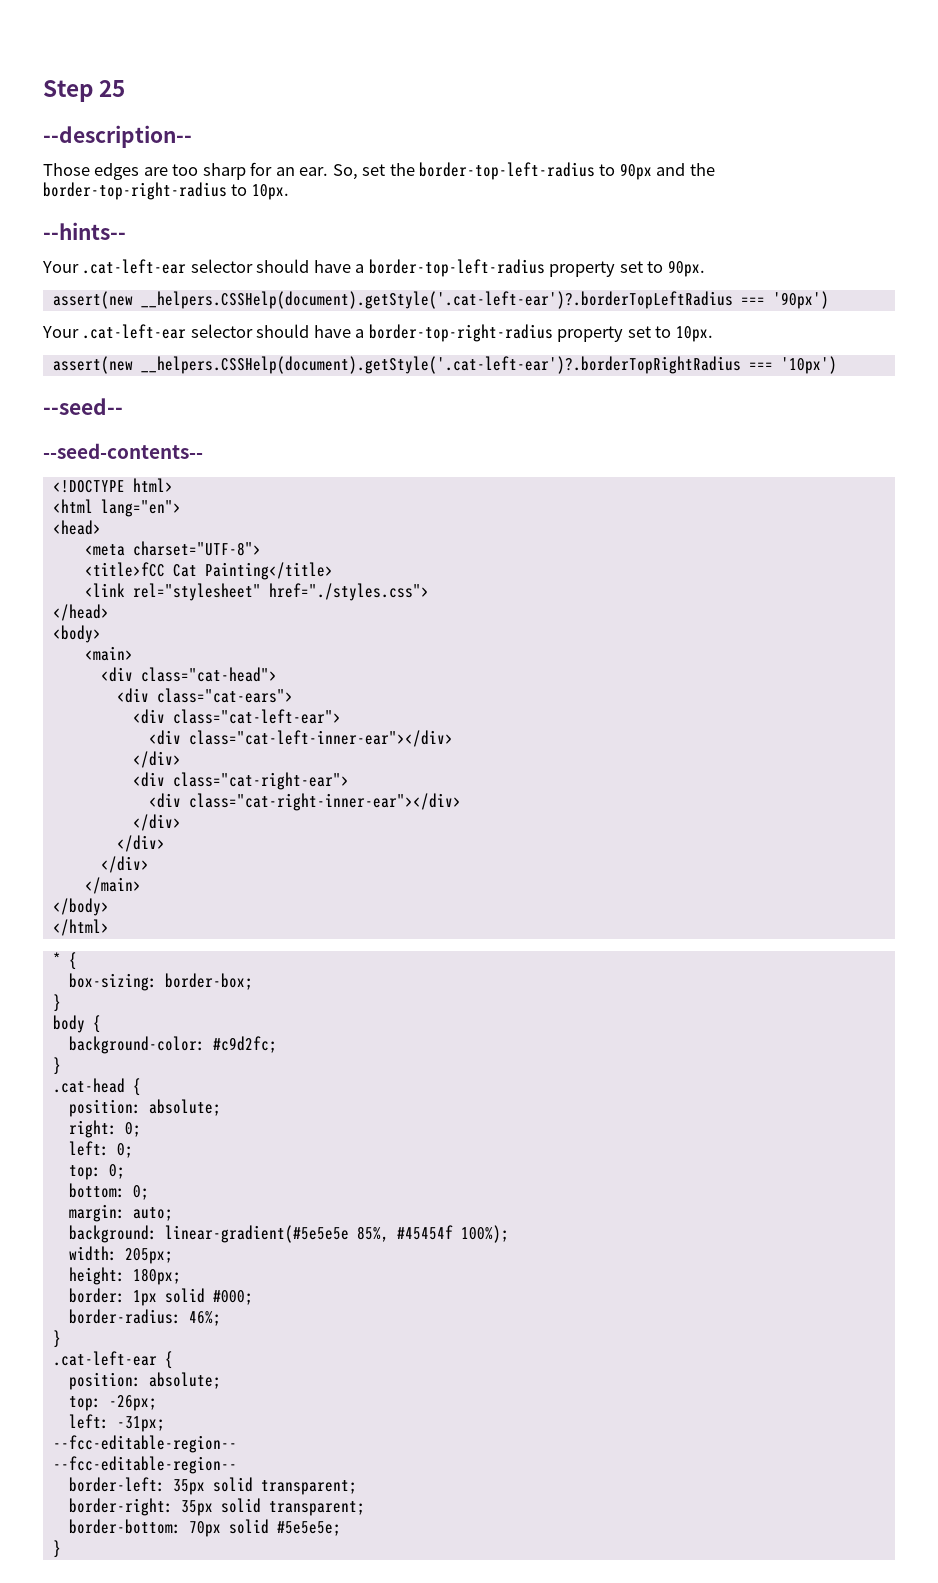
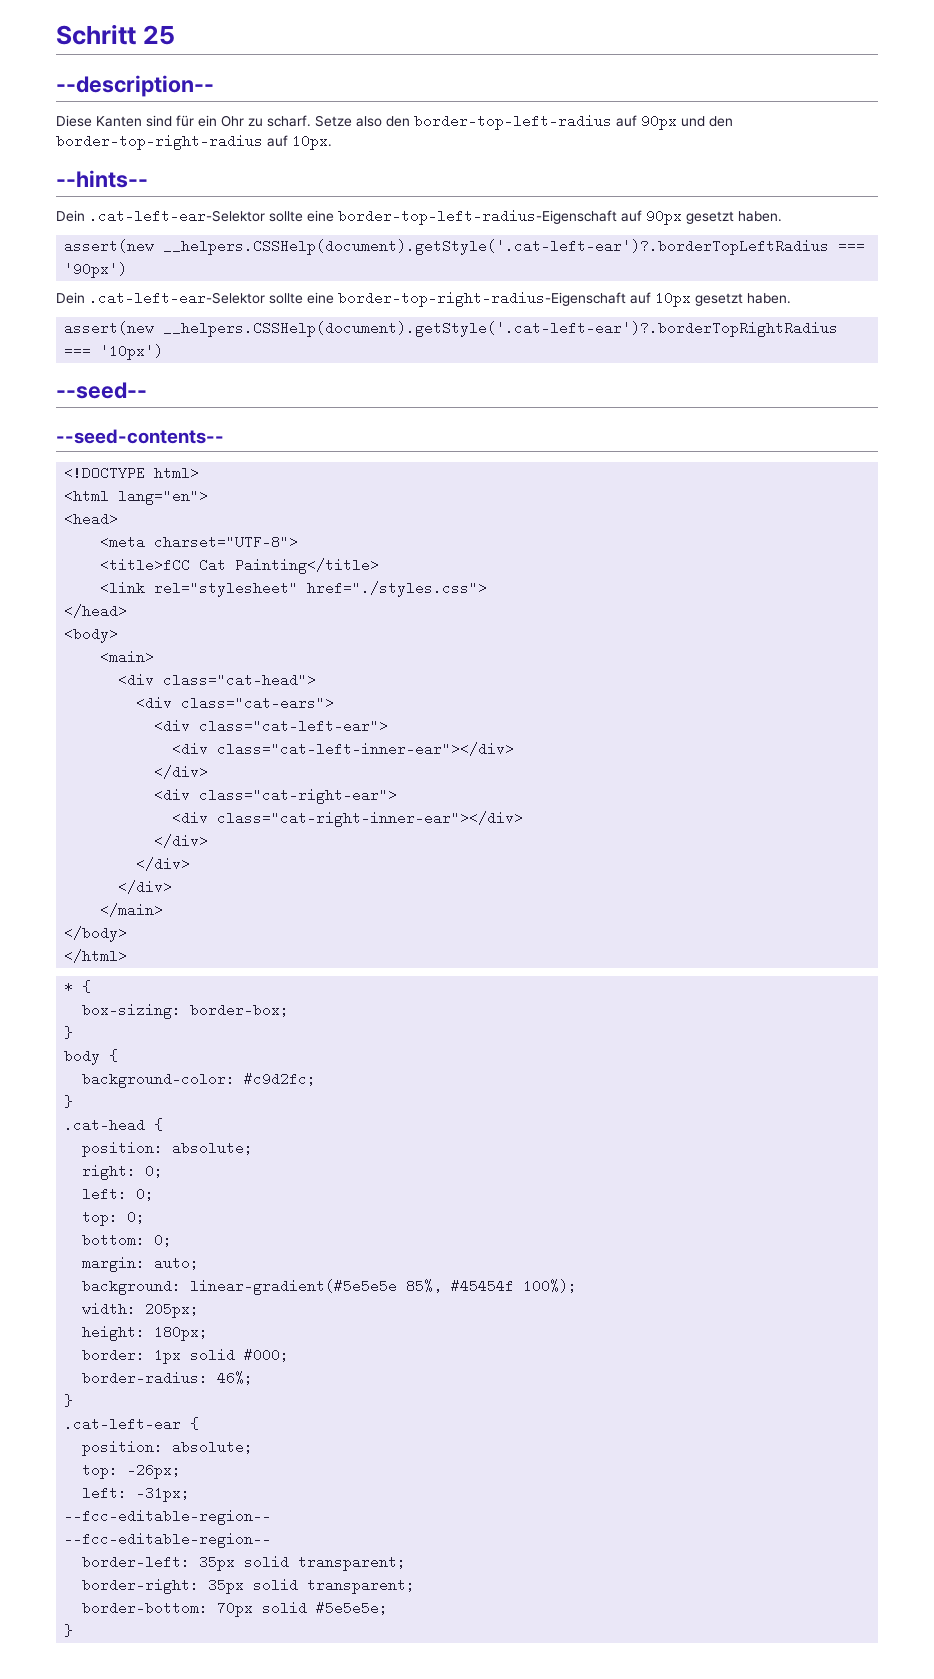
[43,80,93,102] Step -> [56,24,136,45] Schritt
[43,162,715,180] [43,182,289,200] [43,222,126,240] [42,259,705,277] [52,291,829,309] [42,324,713,342] Those edges are too sharp for an ear. So, set the border-top-left-radius to 90px and the border-top-right-radius to 10px. // --hints-- // Your .cat-left-ear selector should have a border-top-left-radius property set to 90px. // assert(new __helpers.CSSHelp(document).getStyle('.cat-left-ear')?.borderTopLeftRadius === '90px') // Your .cat-left-ear selector should have a border-top-right-radius property set to 10px. -> [56,114,733,130] [56,134,332,150] [56,170,148,188] [56,209,782,225] [64,239,866,255] [64,262,128,278] [56,291,791,307] Diese Kanten sind für ein Ohr zu scharf. Setze also den border-top-left-radius auf 90px und den border-top-right-radius auf 10px. // --hints-- // Dein .cat-left-ear-Selektor sollte eine border-top-left-radius-Eigenschaft auf 90px gesetzt haben. // assert(new __helpers.CSSHelp(document).getStyle('.cat-left-ear')?.borderTopLeftRadius === '90px') // Dein .cat-left-ear-Selektor sollte eine border-top-right-radius-Eigenschaft auf 10px gesetzt haben.

